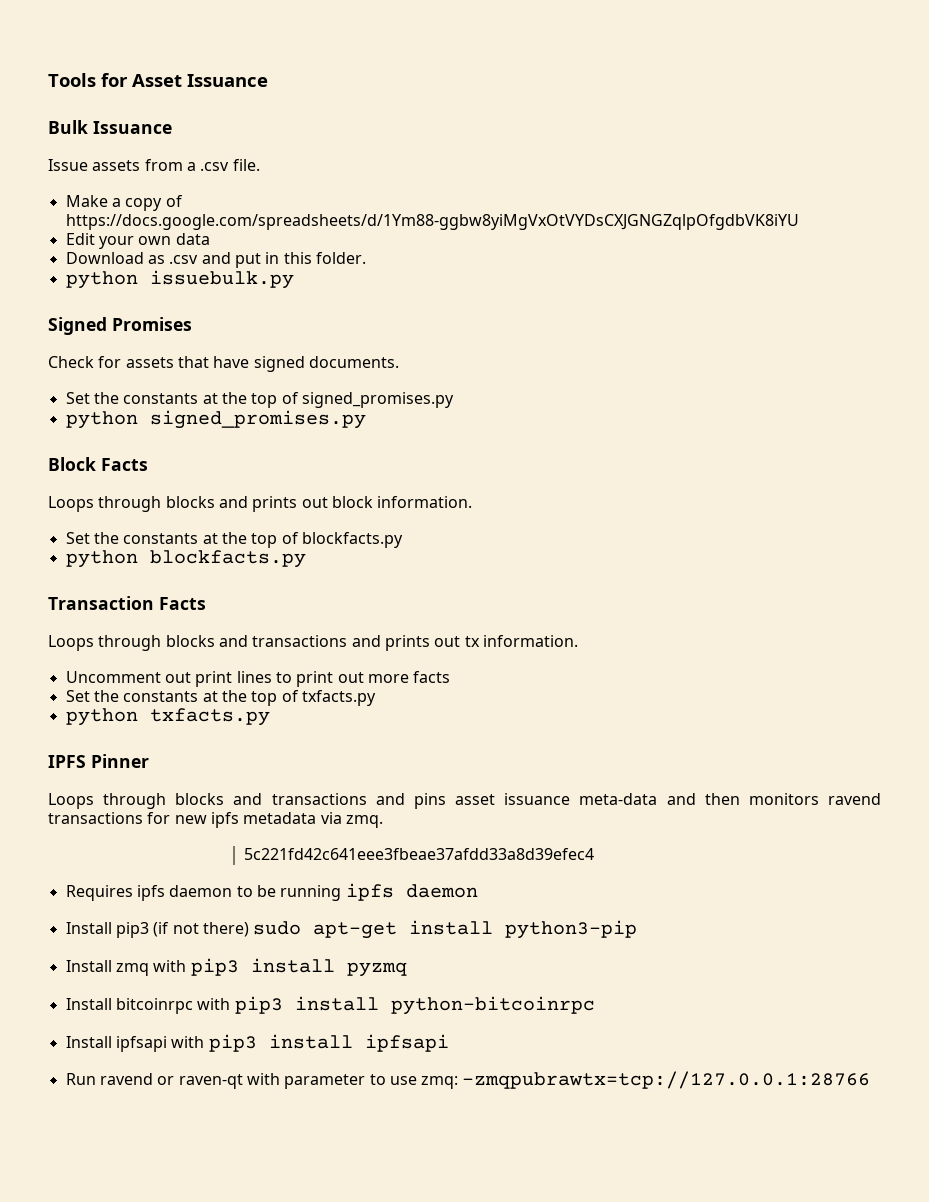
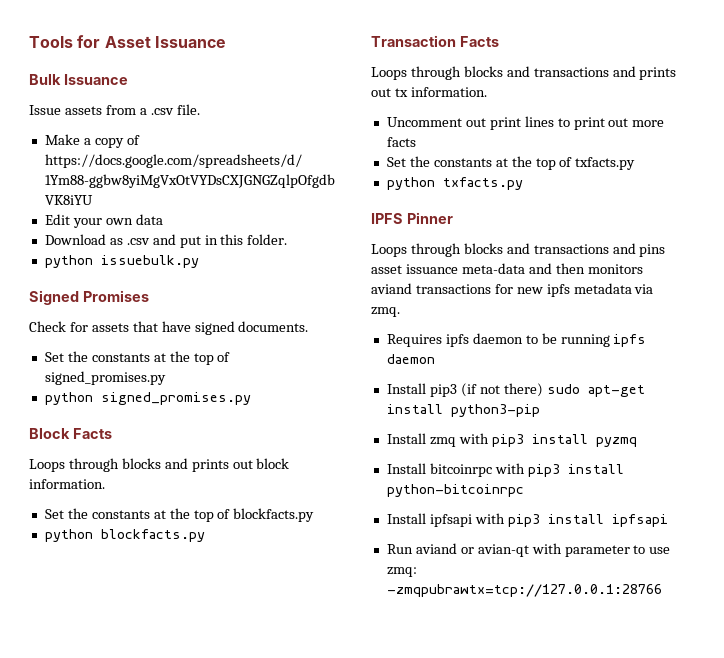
[828,793,882,805] ravend -> [371,283,412,294] aviand
[243,848,594,860] // 5c221fd42c641eee3fbeae37afdd33a8d39efec4 -> (400, 312) none
[99,1073,243,1089] ravend or raven-qt -> [415,543,529,557] aviand or avian-qt

